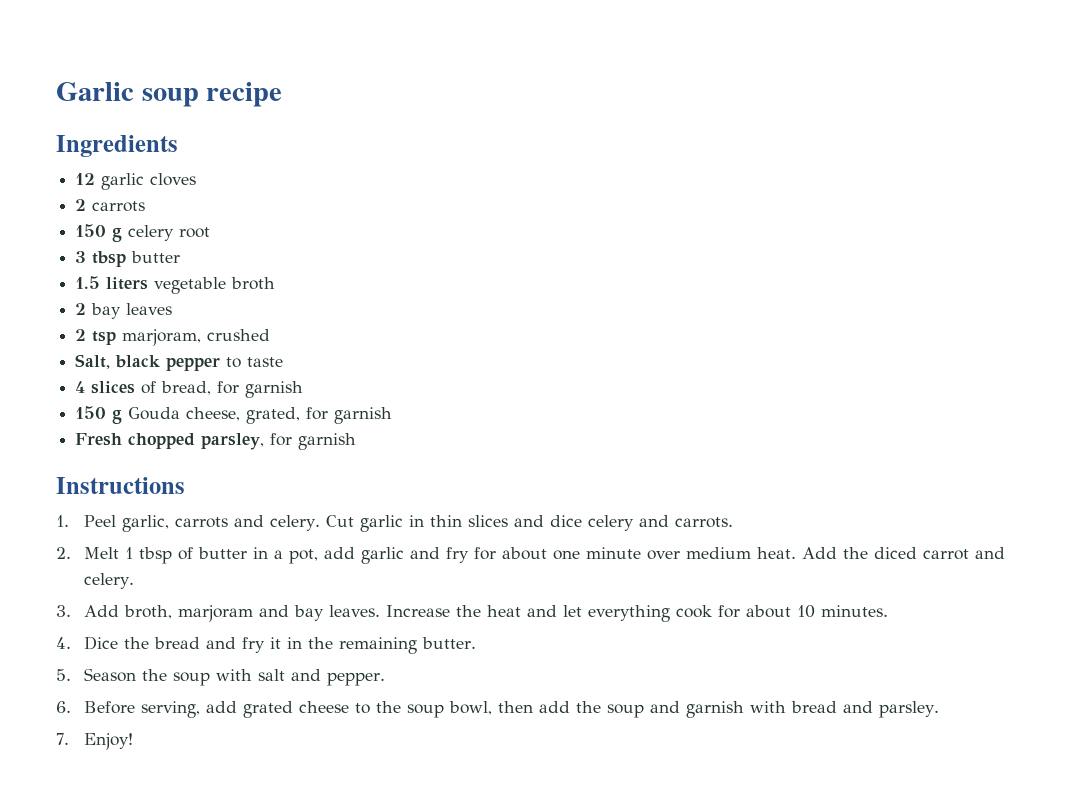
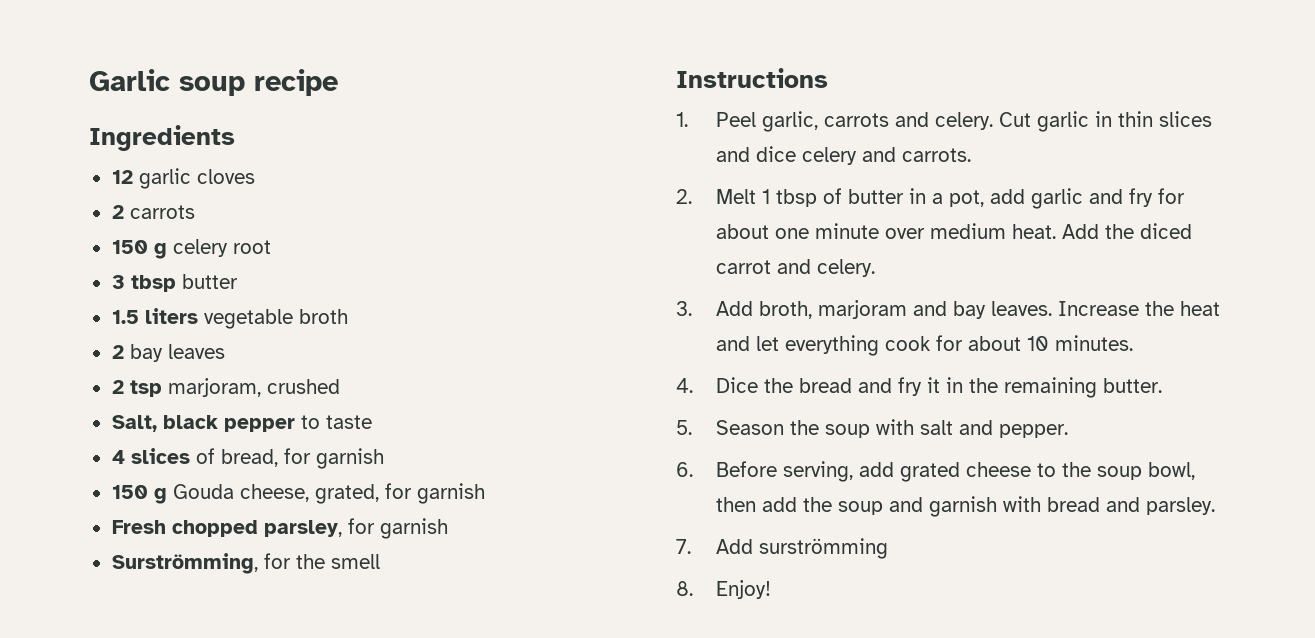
(357, 441) none -> [111,553,380,574] // Surströmming, for the smell
(69, 739) none -> [715,538,888,559] [676,581,693,596] Add surströmming // 8.

